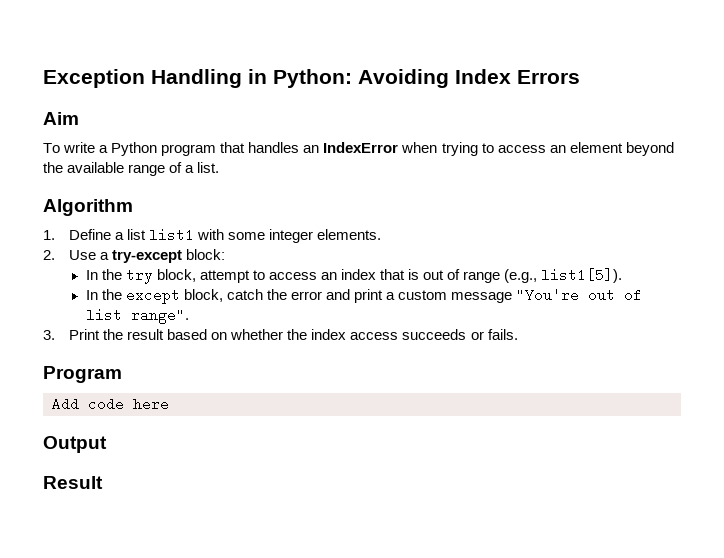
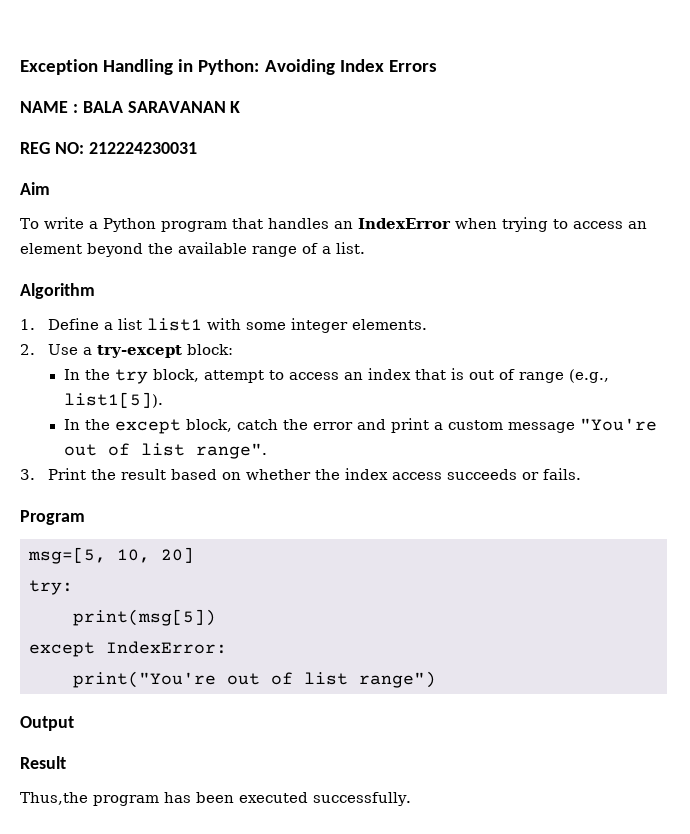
(580, 77) none -> [20,101,241,113] [20,142,197,154] // NAME : BALA SARAVANAN K // REG NO: 212224230031
[52,397,169,411] [43,436,107,453] [43,476,103,489] Add code here // Output // Result -> [27,547,194,564] [28,580,73,595] [72,609,216,626] [28,641,227,657] [72,671,436,688] [20,716,74,731] [20,756,66,769] [20,792,411,806] msg=[5, 10, 20] // try: // print(msg[5]) // except IndexError: // print("You're out of list range") // Output // Result // Thus,the program has been executed successfully.

